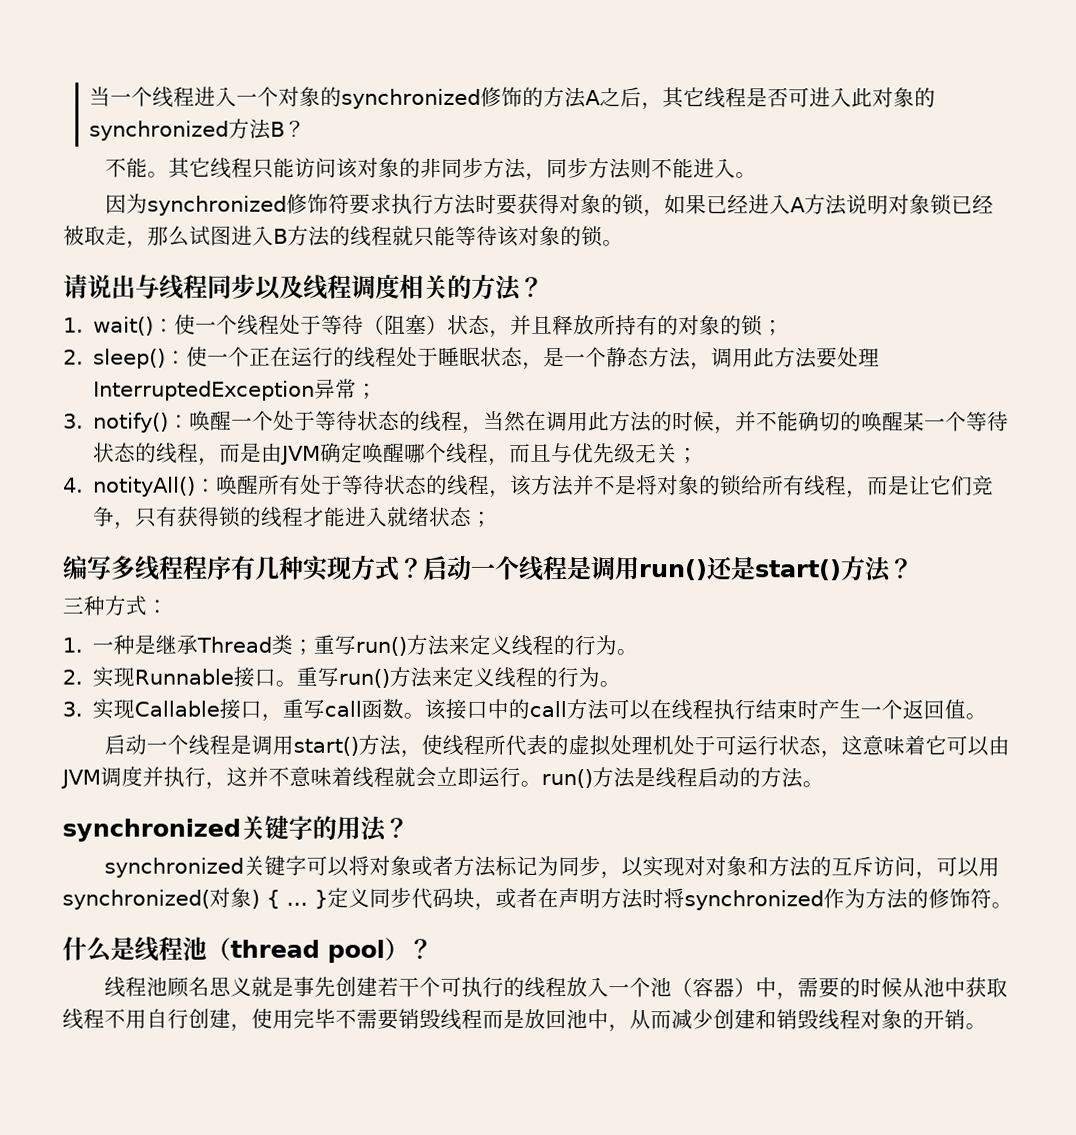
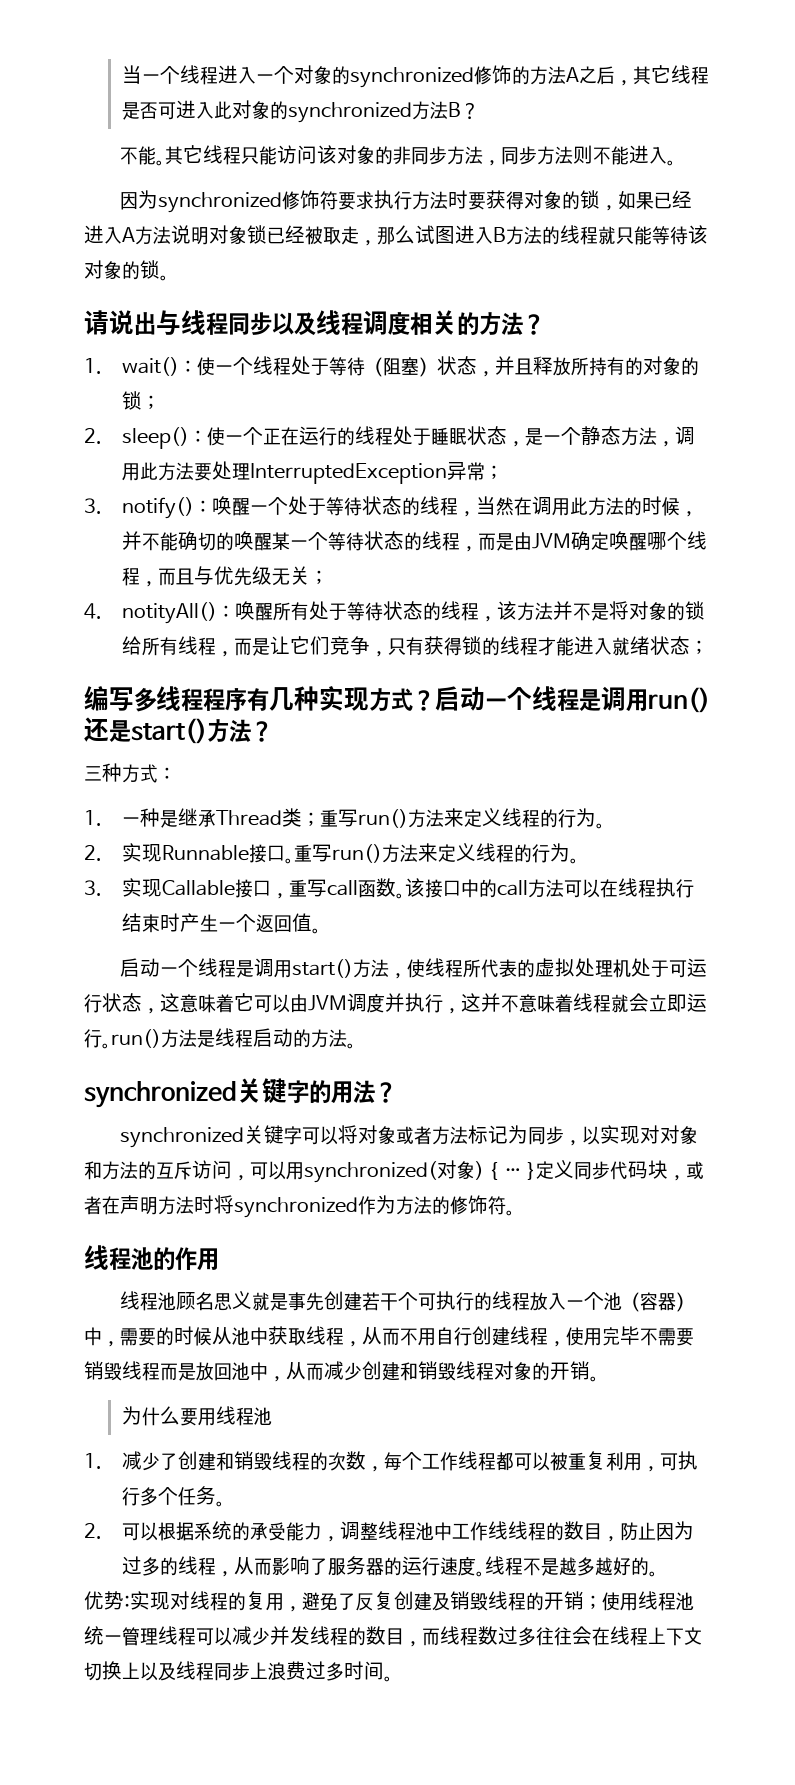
[62,936,433,963] 什么是线程池（thread pool）？ -> [84,1245,219,1271] 线程池的作用
(105, 1018) none -> [344,1327,400,1347] ，从而
(231, 1018) none -> [510,1326,548,1346] 线程
(987, 1026) none -> [122,1406,273,1426] [84,1451,699,1472] [122,1486,226,1507] [84,1521,695,1542] [122,1556,659,1577] [84,1591,694,1612] [84,1626,702,1647] [84,1661,393,1682] // 为什么要用线程池 // 1.减少了创建和销毁线程的次数，每个工作线程都可以被重复利用，可执行多个任务。 // 2.可以根据系统的承受能力，调整线程池中工作线线程的数目，防止因为过多的线程，从而影响了服务器的运行速度。线程不是越多越好的。 // 优势:实现对线程的复用，避免了反复创建及销毁线程的开销；使用线程池统一管理线程可以减少并发线程的数目，而线程数过多往往会在线程上下文切换上以及线程同步上浪费过多时间。

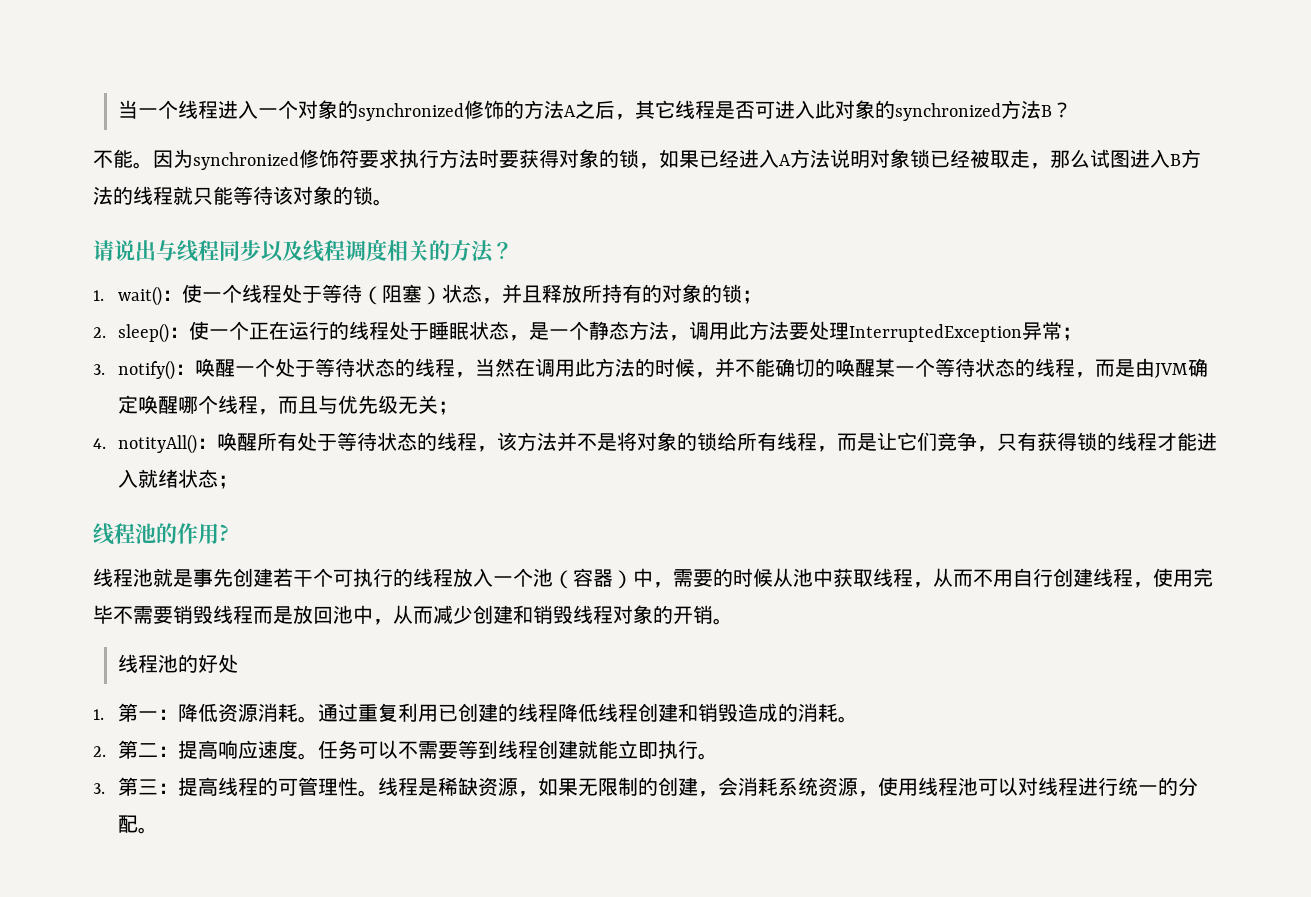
[164,145,676,166] 其它线程只能访问该对象的非同步方法，同步方法则不能进入。 // -> (153, 165) none
[84,686,710,713] [84,717,273,744] [84,763,176,783] [84,808,606,829] [84,843,580,864] [84,878,695,899] [122,913,322,934] [119,958,707,979] [84,993,707,1014] [84,1028,356,1049] [84,1078,397,1108] [119,1125,698,1148] [84,1160,704,1183] [84,1195,515,1218] // 编写多线程程序有几种实现方式？启动一个线程是调用run()还是start()方法？ // 三种方式： // 1.一种是继承Thread类；重写run()方法来定义线程的行为。 // 2.实现Runnable接口。重写run()方法来定义线程的行为。 // 3.实现Callable接口，重写call函数。该接口中的call方法可以在线程执行结束时产生一个返回值。 // 启动一个线程是调用start()方法，使线程所代表的虚拟处理机处于可运行状态，这意味着它可以由JVM调度并执行，这并不意味着线程就会立即运行。run()方法是线程启动的方法。 // synchronized关键字的用法？ // synchronized关键字可以将对象或者方法标记为同步，以实现对对象和方法的互斥访问，可以用synchronized(对象) { … }定义同步代码块，或者在声明方法时将synchronized作为方法的修饰符。 -> (238, 482) none
[119,1291,252,1311] // 线程池顾名思义 -> [219,524,229,541] [93,568,153,587] ? // 线程池
[122,1406,273,1426] [84,1451,699,1472] [122,1486,226,1507] [84,1521,695,1542] [122,1556,659,1577] [84,1591,694,1612] [84,1626,702,1647] [84,1661,384,1681] 为什么要用线程池 // 1.减少了创建和销毁线程的次数，每个工作线程都可以被重复利用，可执行多个任务。 // 2.可以根据系统的承受能力，调整线程池中工作线线程的数目，防止因为过多的线程，从而影响了服务器的运行速度。线程不是越多越好的。 // 优势:实现对线程的复用，避免了反复创建及销毁线程的开销；使用线程池统一管理线程可以减少并发线程的数目，而线程数过多往往会在线程上下文切换上以及线程同步上浪费过多时间 -> [117,654,238,673] [93,703,858,723] [93,740,718,760] [93,777,1198,797] [117,815,138,833] 线程池的好处 // 1.第一：降低资源消耗。通过重复利用已创建的线程降低线程创建和销毁造成的消耗。 // 2.第二：提高响应速度。任务可以不需要等到线程创建就能立即执行。 // 3.第三：提高线程的可管理性。线程是稀缺资源，如果无限制的创建，会消耗系统资源，使用线程池可以对线程进行统一的分配

